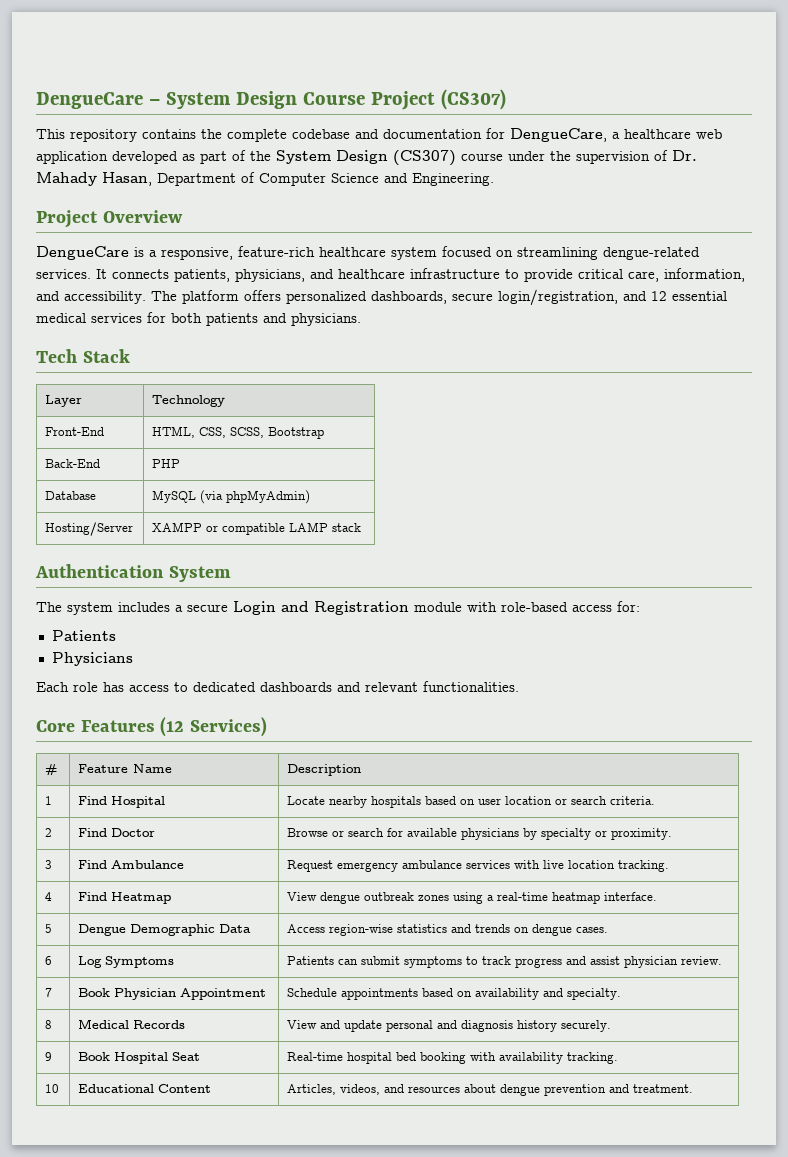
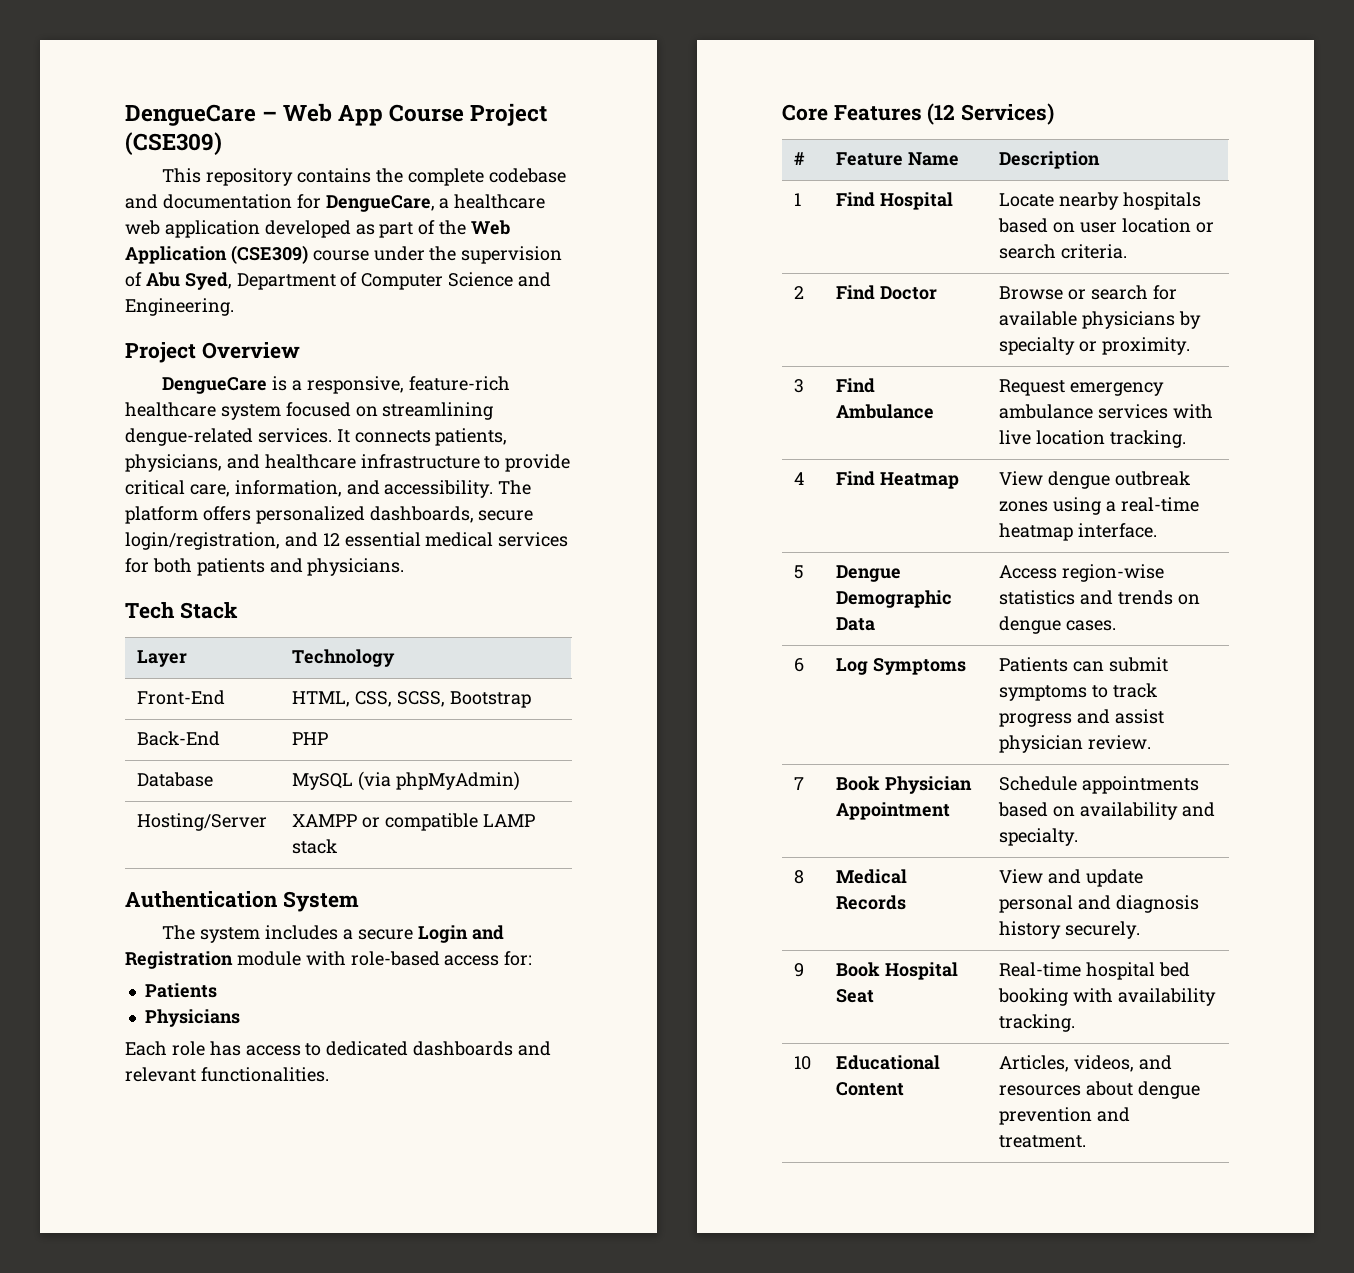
[165,91,297,109] System Design -> [283,103,384,126] Web App
[440,89,506,110] (CS307) -> [125,132,222,155] (CSE309)
[276,150,456,166] System Design (CS307) -> [471,220,511,235] [125,245,308,264] Web Application (CSE309)
[672,150,697,161] [36,172,152,186] Dr. Mahady Hasan, -> [145,272,232,290] Abu Syed,

